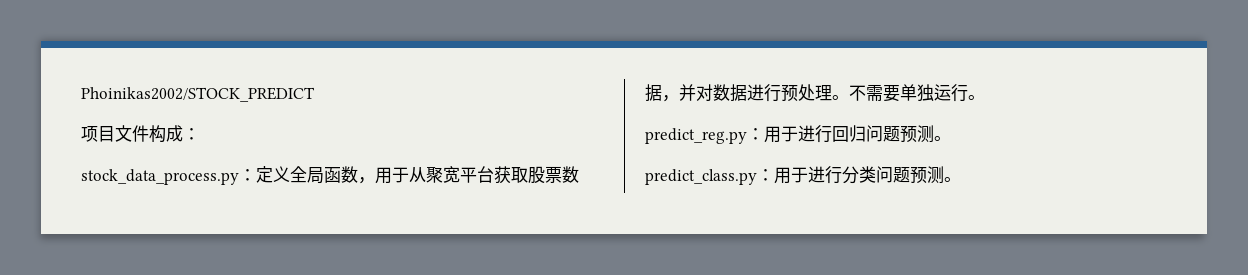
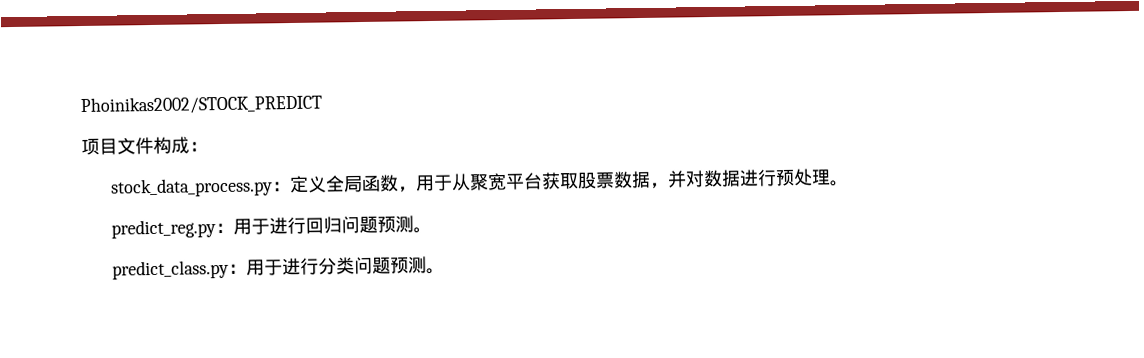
[849,84,985,102] 不需要单独运行。 -> (849, 183) none

